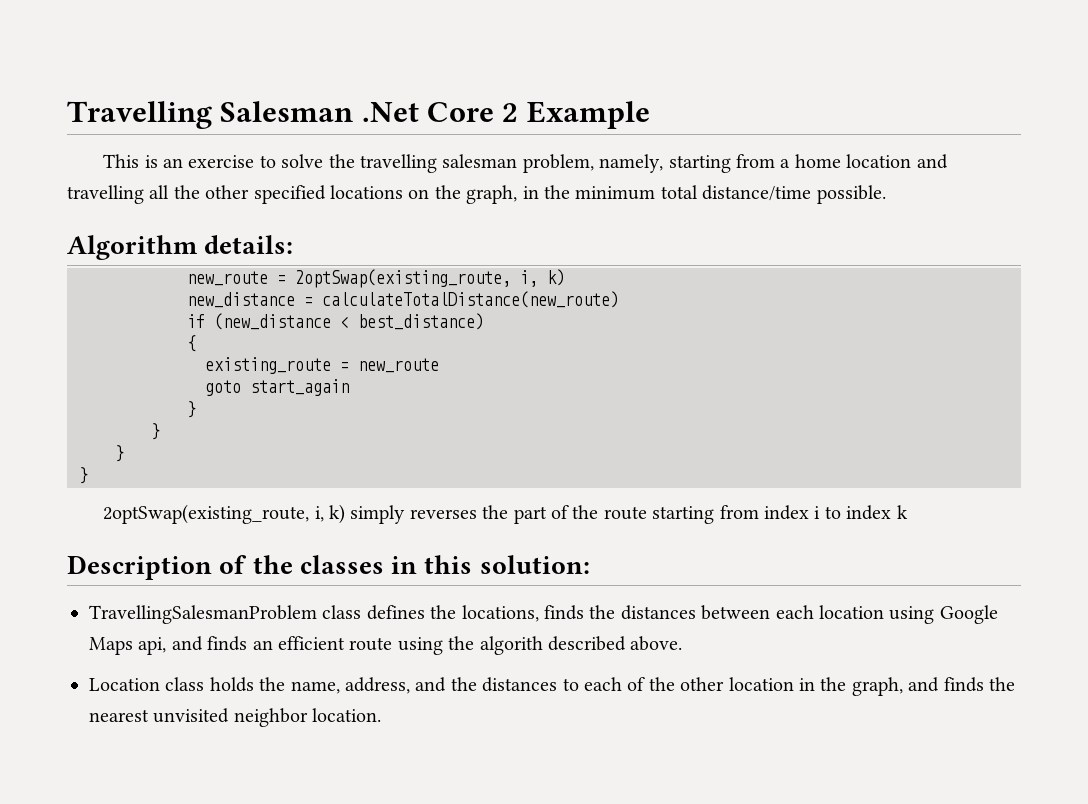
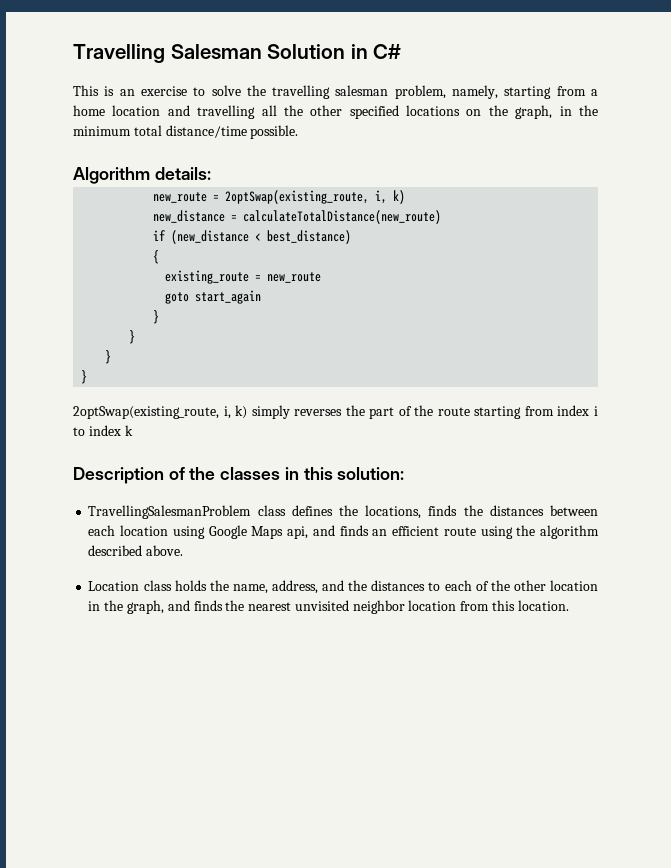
[361,101,650,129] .Net Core 2 Example -> [267,44,402,59] Solution in C#
[479,636,543,655] algorith -> [540,525,599,539] algorithm
(308, 717) none -> [408,600,515,611] location from this

